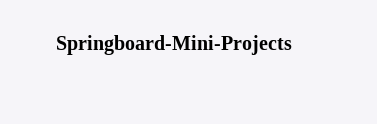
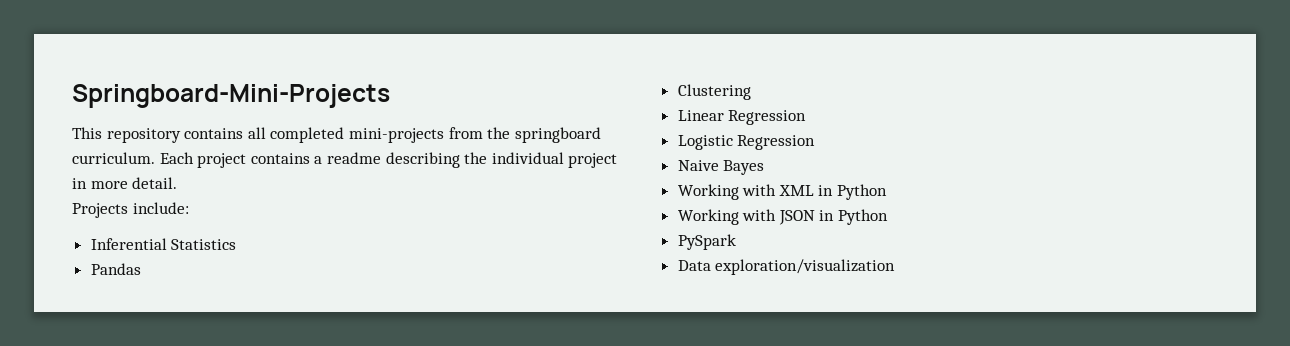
(292, 45) none -> [72,127,601,143] [72,152,618,168] [72,177,178,189] [72,202,189,218] [90,238,237,250] [90,263,141,275] [677,84,751,100] [677,110,807,125] [677,135,816,150] [677,160,765,175] [677,184,888,200] [677,209,889,225] [677,234,736,250] [677,259,896,275] // This repository contains all completed mini-projects from the springboard curriculum. Each project contains a readme describing the individual project in more detail. // Projects include: // Inferential Statistics // Pandas // Clustering // Linear Regression // Logistic Regression // Naive Bayes // Working with XML in Python // Working with JSON in Python // PySpark // Data exploration/visualization

